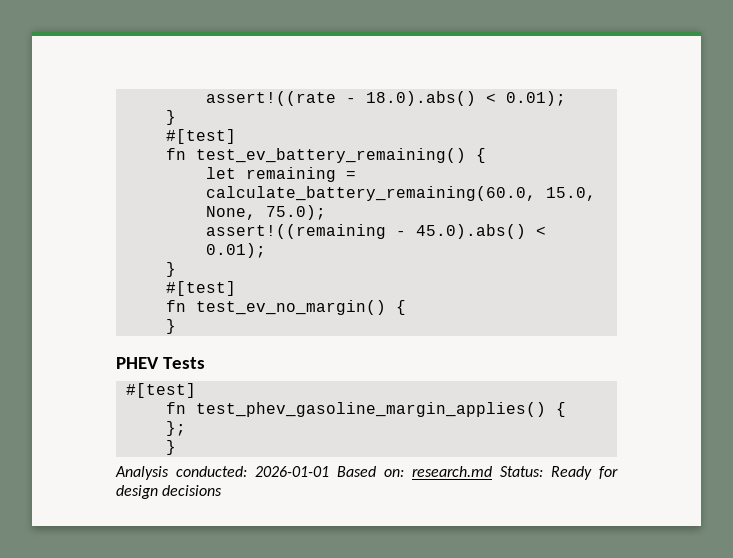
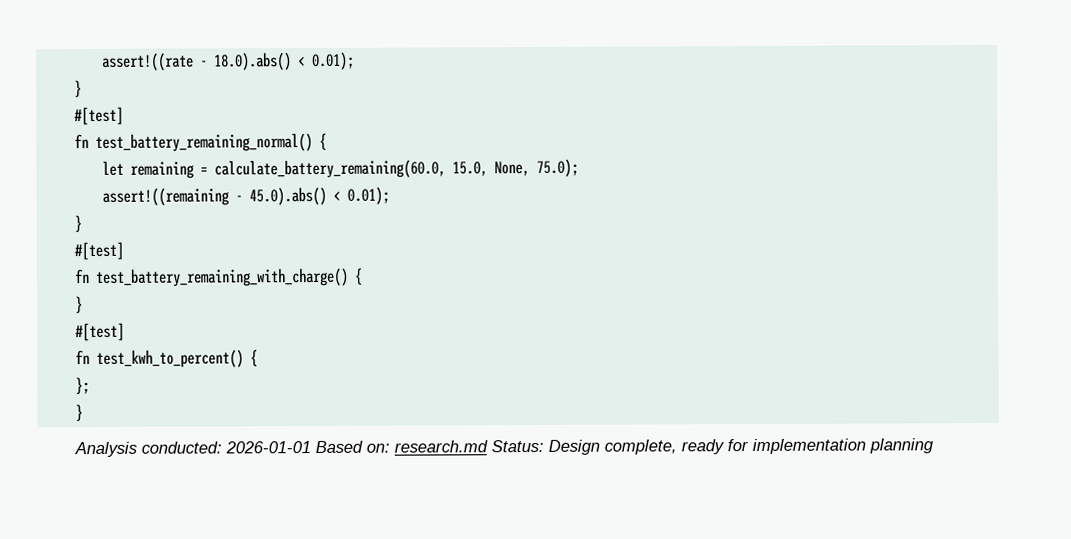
[195,148,466,163] test_ev_battery_remaining() -> [94,133,313,153] test_battery_remaining_normal()
[195,300,386,315] test_ev_no_margin() -> [94,267,349,287] test_battery_remaining_with_charge()
[116,357,205,369] [125,383,196,398] [165,402,546,417] // PHEV Tests // #[test] // fn test_phev_gasoline_margin_applies() -> [74,322,125,342] [74,349,244,368] // #[test] // fn test_kwh_to_percent()
[551,466,618,480] [116,485,223,499] Ready for design decisions -> [548,438,935,455] Design complete, ready for implementation planning

